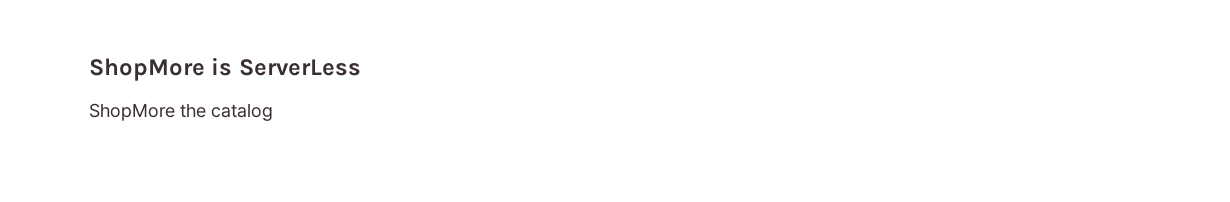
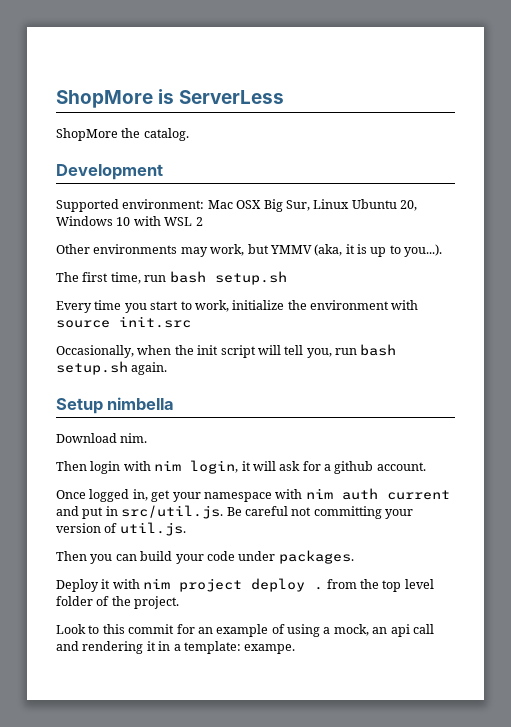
[211,103,273,121] catalog -> [143,128,189,141] [56,164,163,180] [56,199,417,212] [56,216,203,226] [56,244,443,257] [56,271,287,285] [56,300,419,313] [56,316,191,328] [56,344,397,358] [56,361,168,375] [56,397,175,414] [56,433,148,443] [56,460,426,474] [56,488,450,502] [56,505,413,519] [56,522,186,536] [56,550,354,564] [56,578,434,592] [56,596,180,609] [56,624,434,637] [56,641,296,654] catalog. // Development // Supported environment: Mac OSX Big Sur, Linux Ubuntu 20, Windows 10 with WSL 2 // Other environments may work, but YMMV (aka, it is up to you...). // The first time, run bash setup.sh // Every time you start to work, initialize the environment with source init.src // Occasionally, when the init script will tell you, run bash setup.sh again. // Setup nimbella // Download nim. // Then login with nim login, it will ask for a github account. // Once logged in, get your namespace with nim auth current and put in src/util.js. Be careful not committing your version of util.js. // Then you can build your code under packages. // Deploy it with nim project deploy . from the top level folder of the project. // Look to this commit for an example of using a mock, an api call and rendering it in a template: exampe.

